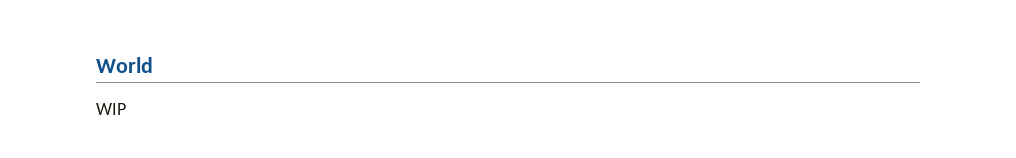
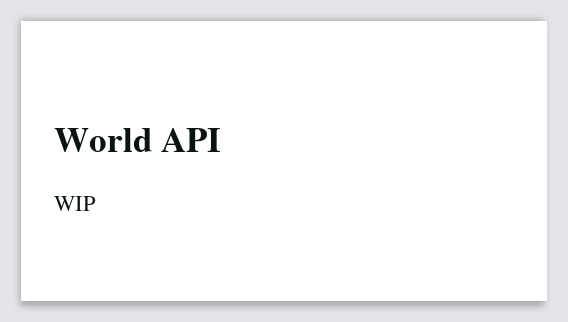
(153, 65) none -> [161,128,222,152] API

